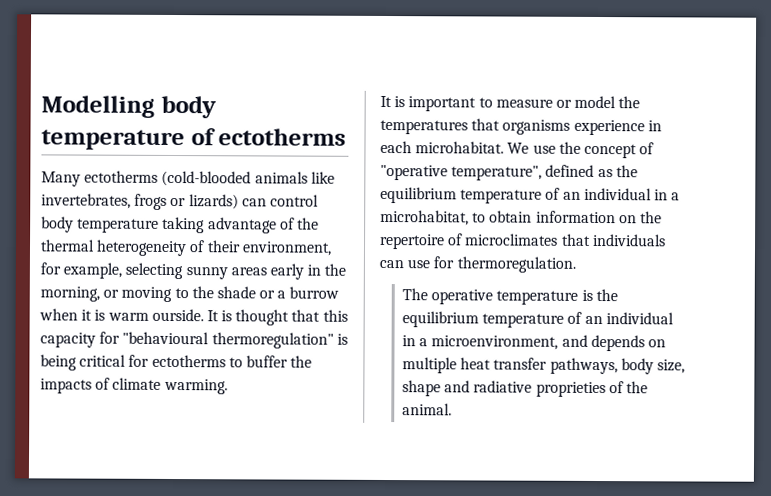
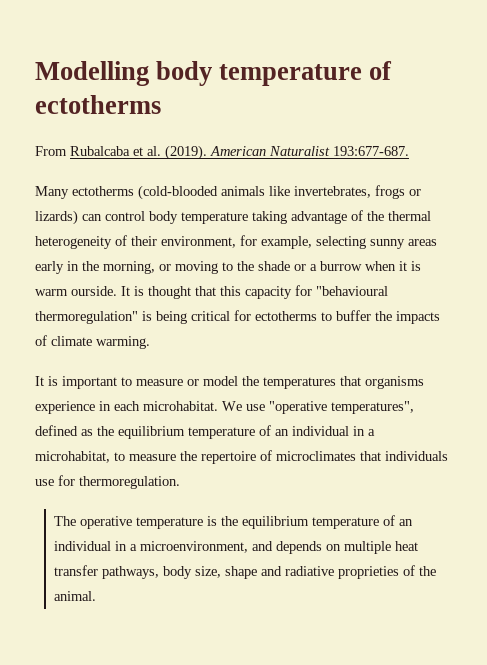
(347, 137) none -> [35,145,409,160] // From Rubalcaba et al. (2019). American Naturalist 193:677-687.
[558,141,655,159] [380,164,543,181] the concept of "operative temperature", -> [269,401,414,414] "operative temperatures",
[489,210,637,224] obtain information on -> [129,454,176,461] measure
[379,259,404,269] can -> (448, 456) none

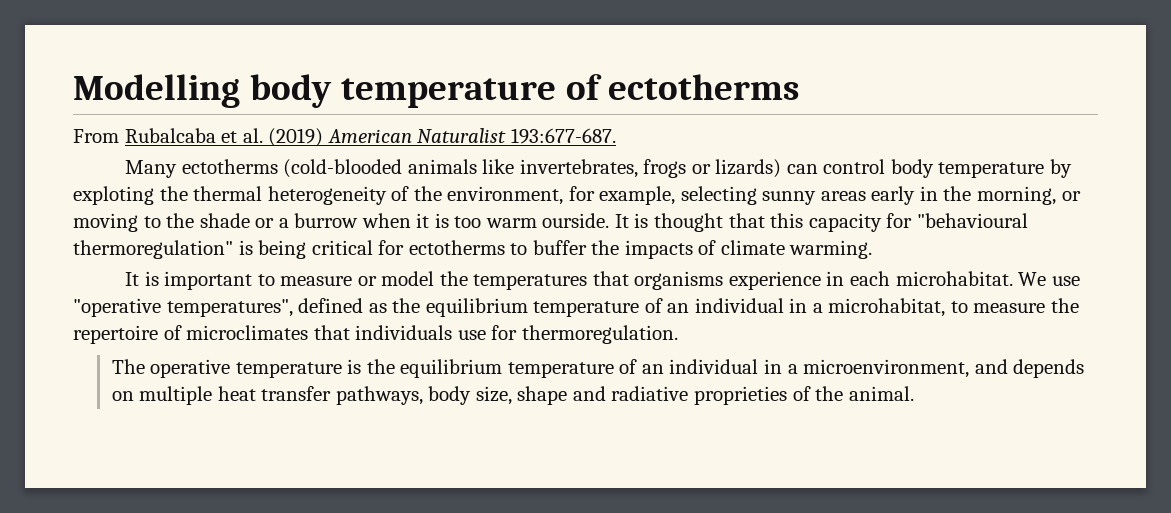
[165,145,207,160] (2019). -> [268,128,324,147] (2019)
[252,210,363,224] taking advantage of -> [1049,159,1072,178] [73,186,154,205] by exploting
[131,236,157,246] their -> [413,186,442,201] the
(421, 266) none -> [454,216,482,228] too

